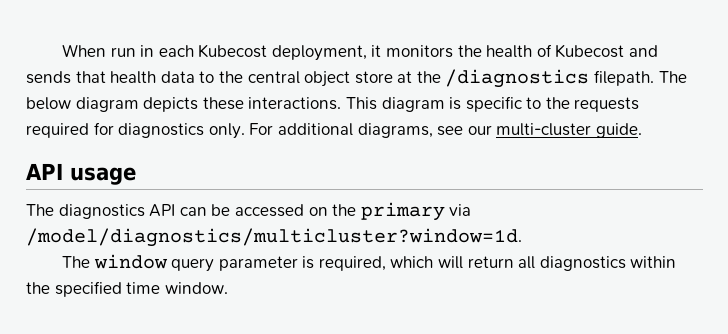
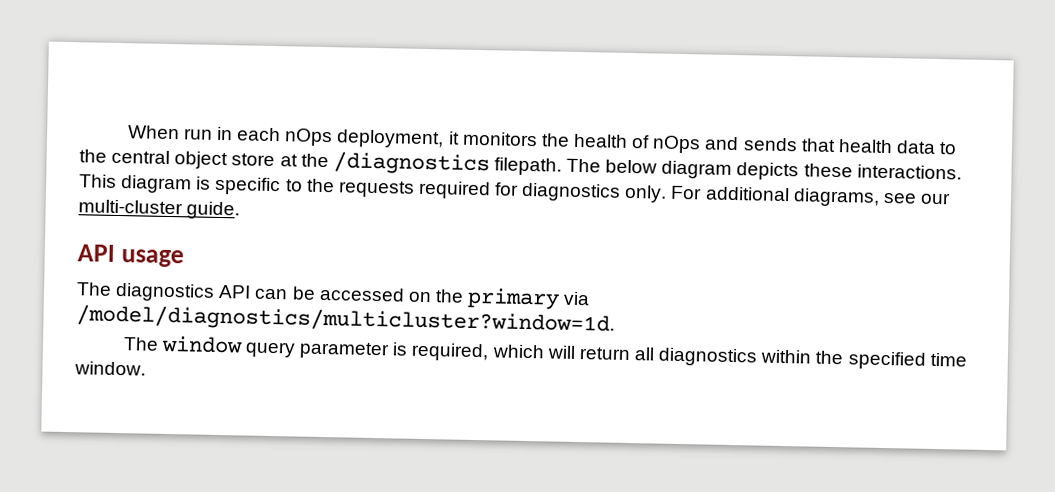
[198,44,268,58] Kubecost -> [284,128,334,147] nOps
[555,44,625,58] Kubecost -> [652,135,702,154] nOps

